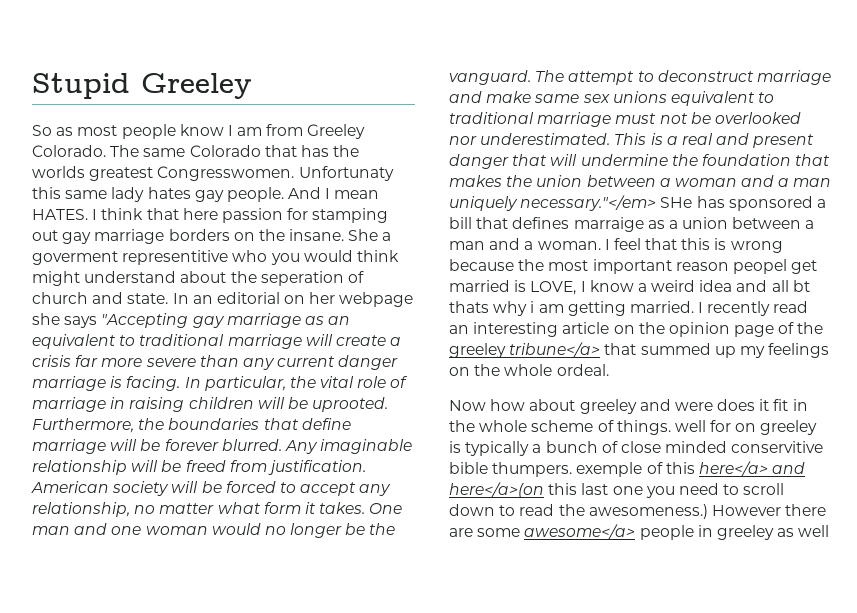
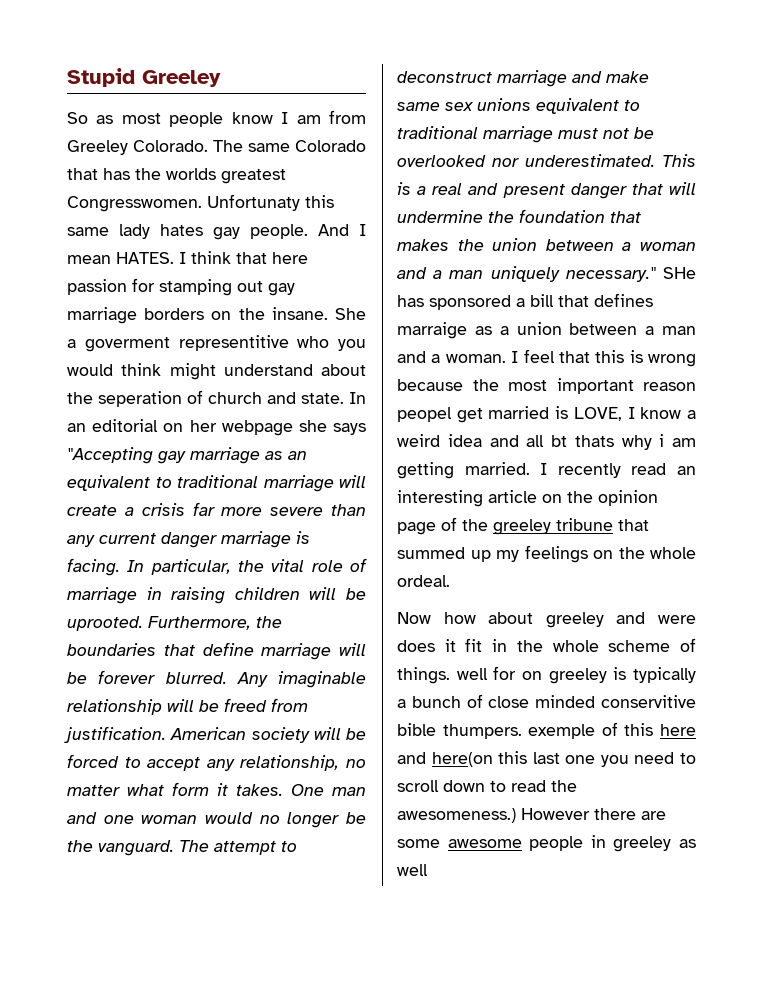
[520,195,657,211] necessary."</em> -> [565,267,656,282] necessary."
[509,342,601,357] tribune</a> -> [556,518,613,531] tribune
[698,461,806,476] [449,482,544,498] here</a> and here</a>(on -> [660,724,696,736] [397,752,493,767] here and here(on
[524,524,636,539] awesome</a> -> [447,839,522,848] awesome

